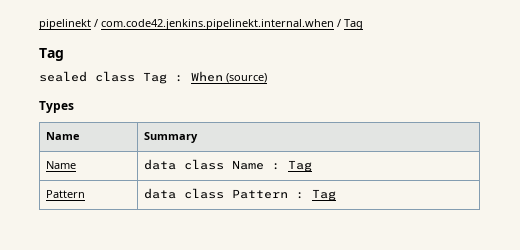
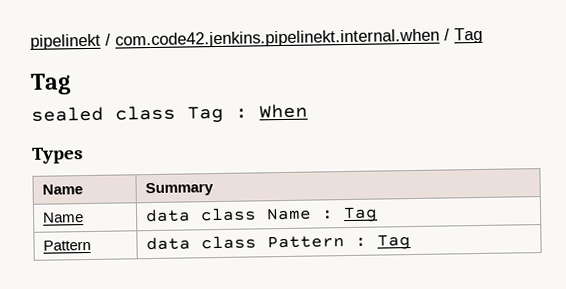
[226,73,267,83] (source) -> (308, 111) none

